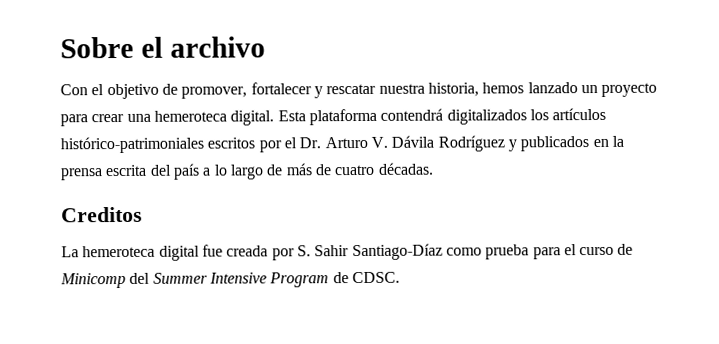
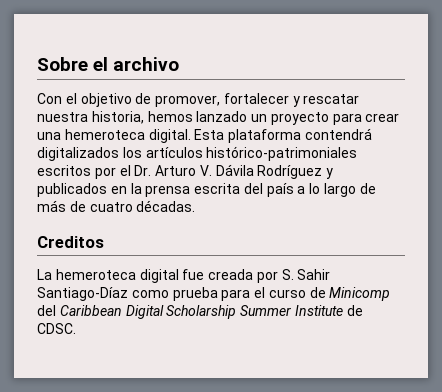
[152,272,330,288] Summer Intensive Program -> [59,305,343,319] Caribbean Digital Scholarship Summer Institute

